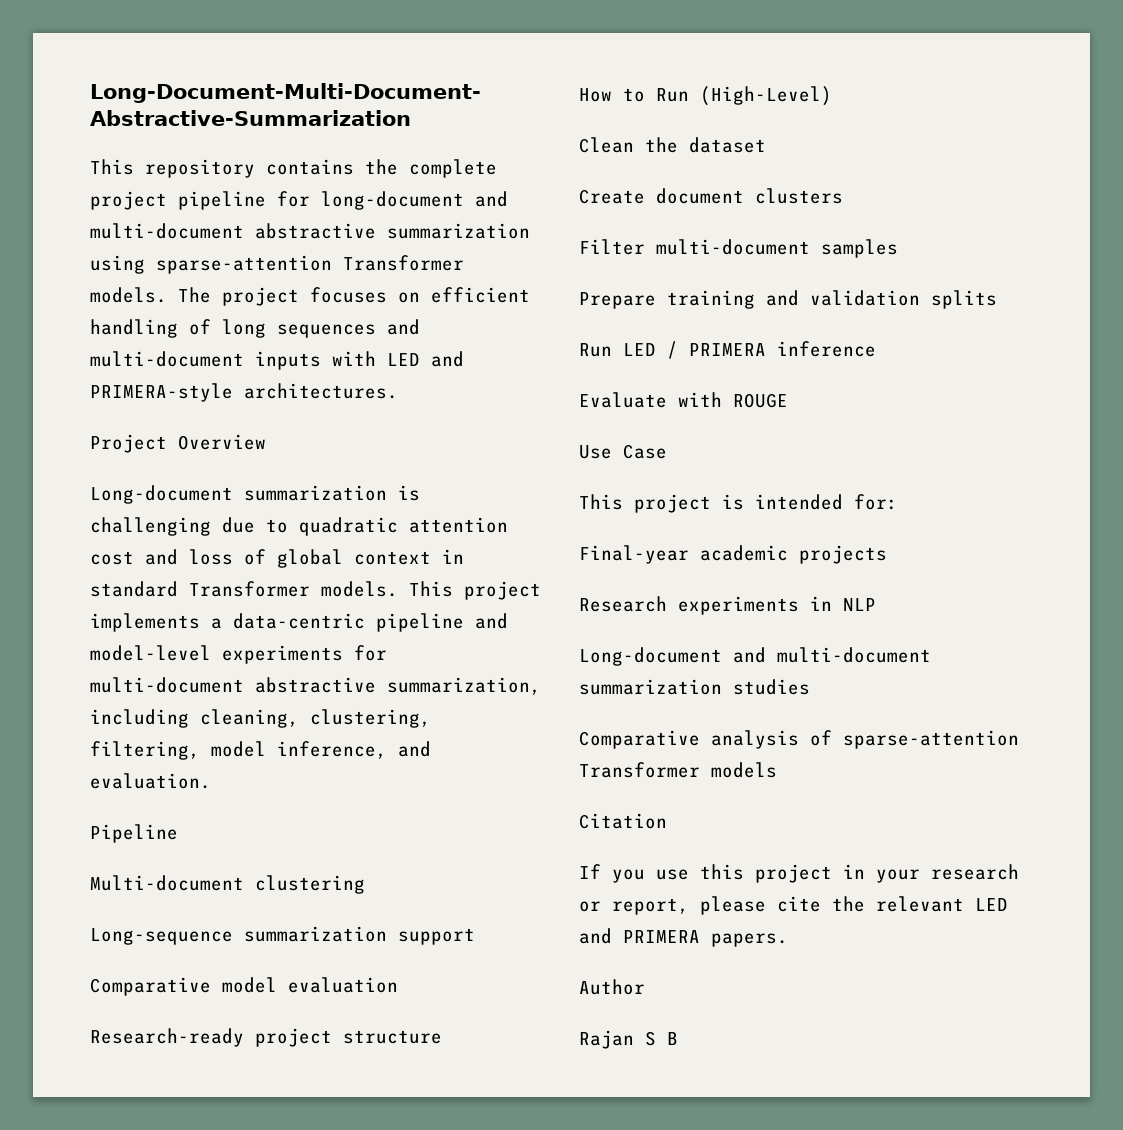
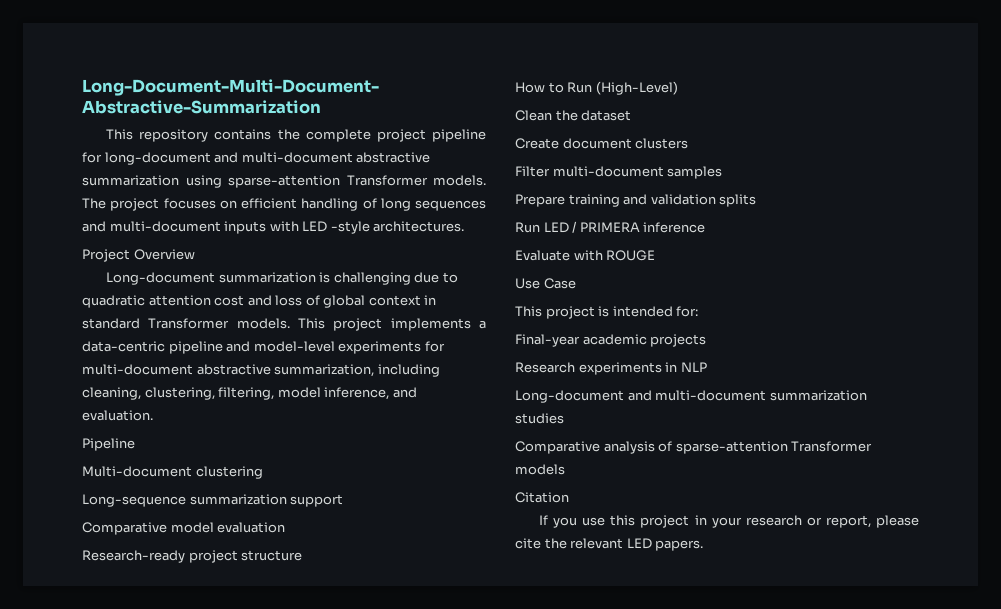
[431,351,464,367] [90,383,233,402] and PRIMERA-style -> [330,221,370,234] -style
[579,928,700,944] and PRIMERA -> (652, 543) none
[579,979,645,995] [579,1030,678,1049] // Author // Rajan S B -> (704, 545) none

